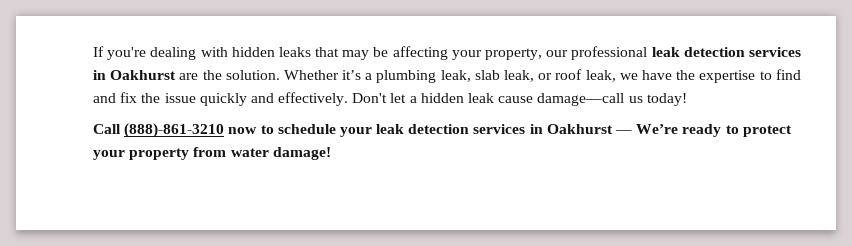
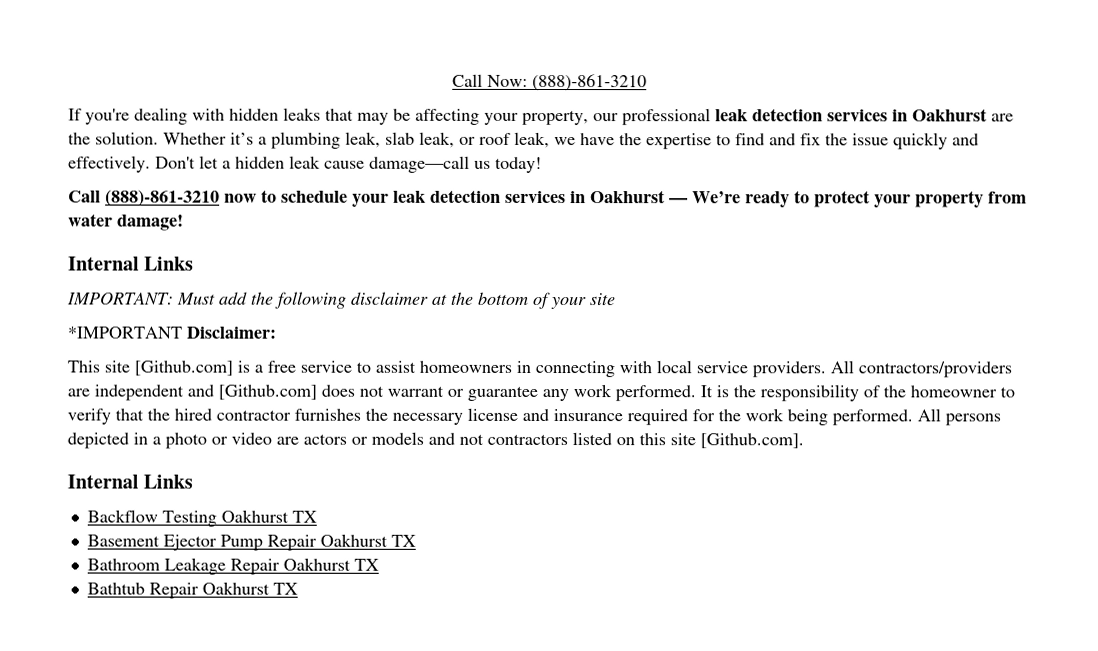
(93, 51) none -> [452,73,647,92] Call Now: (888)-861-3210 //
(331, 153) none -> [68,256,195,271] [67,291,616,310] [67,326,276,339] [67,360,1012,378] [67,384,1015,402] [67,407,1001,426] [67,431,804,449] [67,474,194,489] [86,509,317,527] [86,533,416,551] [86,557,379,575] [86,581,298,599] // Internal Links // IMPORTANT: Must add the following disclaimer at the bottom of your site // *IMPORTANT Disclaimer: // This site [Github.com] is a free service to assist homeowners in connecting with local service providers. All contractors/providers are independent and [Github.com] does not warrant or guarantee any work performed. It is the responsibility of the homeowner to verify that the hired contractor furnishes the necessary license and insurance required for the work being performed. All persons depicted in a photo or video are actors or models and not contractors listed on this site [Github.com]. // Internal Links // Backflow Testing Oakhurst TX // Basement Ejector Pump Repair Oakhurst TX // Bathroom Leakage Repair Oakhurst TX // Bathtub Repair Oakhurst TX

